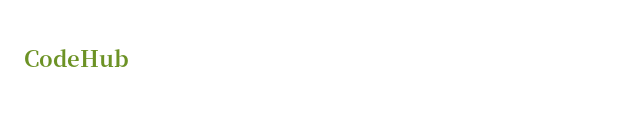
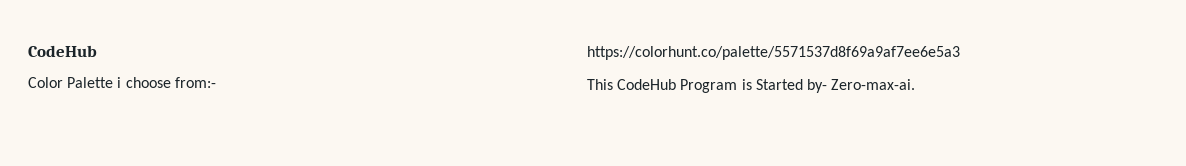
[24,49,129,67] CodeHub -> [28,45,97,57] [28,77,216,88] [587,46,960,60] [587,79,916,93] CodeHub // Color Palette i choose from:- https://colorhunt.co/palette/5571537d8f69a9af7ee6e5a3 // This CodeHub Program is Started by- Zero-max-ai.

